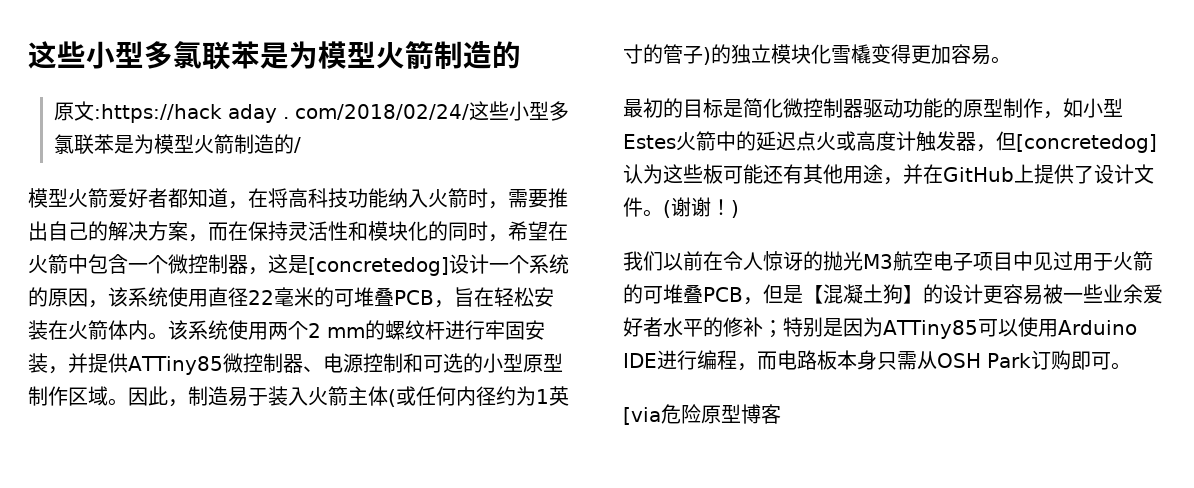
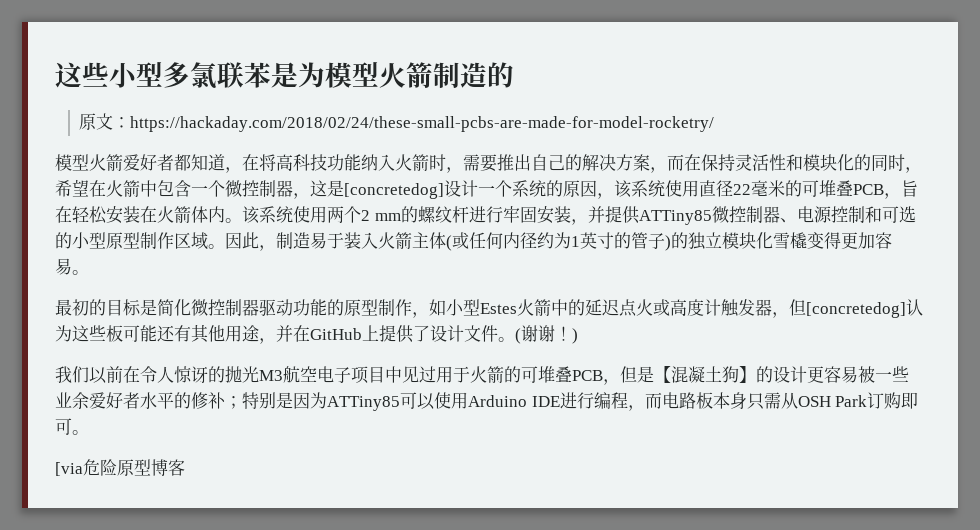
[93,101,569,123] [53,134,301,155] :https://hack aday . com/2018/02/24/这些小型多氯联苯是为模型火箭制造的/ -> [113,116,715,132] ：https://hackaday.com/2018/02/24/these-small-pcbs-are-made-for-model-rocketry/

